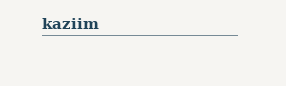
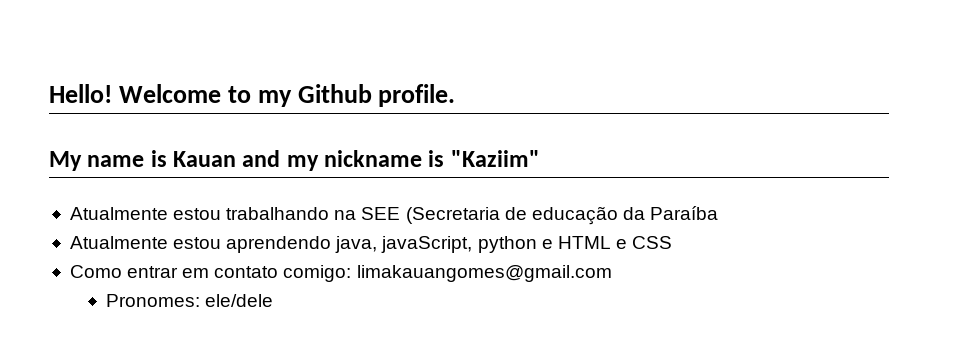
[42,18,99,29] kaziim -> [49,84,456,107] [49,150,540,171] [69,206,719,225] [69,236,673,253] [69,265,612,282] [106,294,274,307] Hello! Welcome to my Github profile. // My name is Kauan and my nickname is "Kaziim" // Atualmente estou trabalhando na SEE (Secretaria de educação da Paraíba // Atualmente estou aprendendo java, javaScript, python e HTML e CSS // Como entrar em contato comigo: limakauangomes@gmail.com // Pronomes: ele/dele

